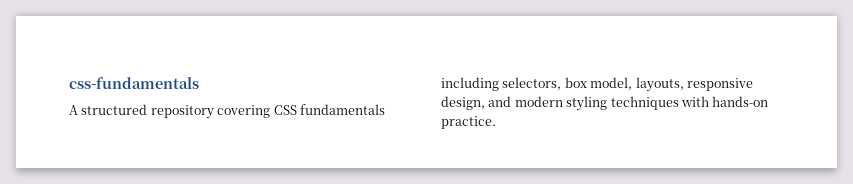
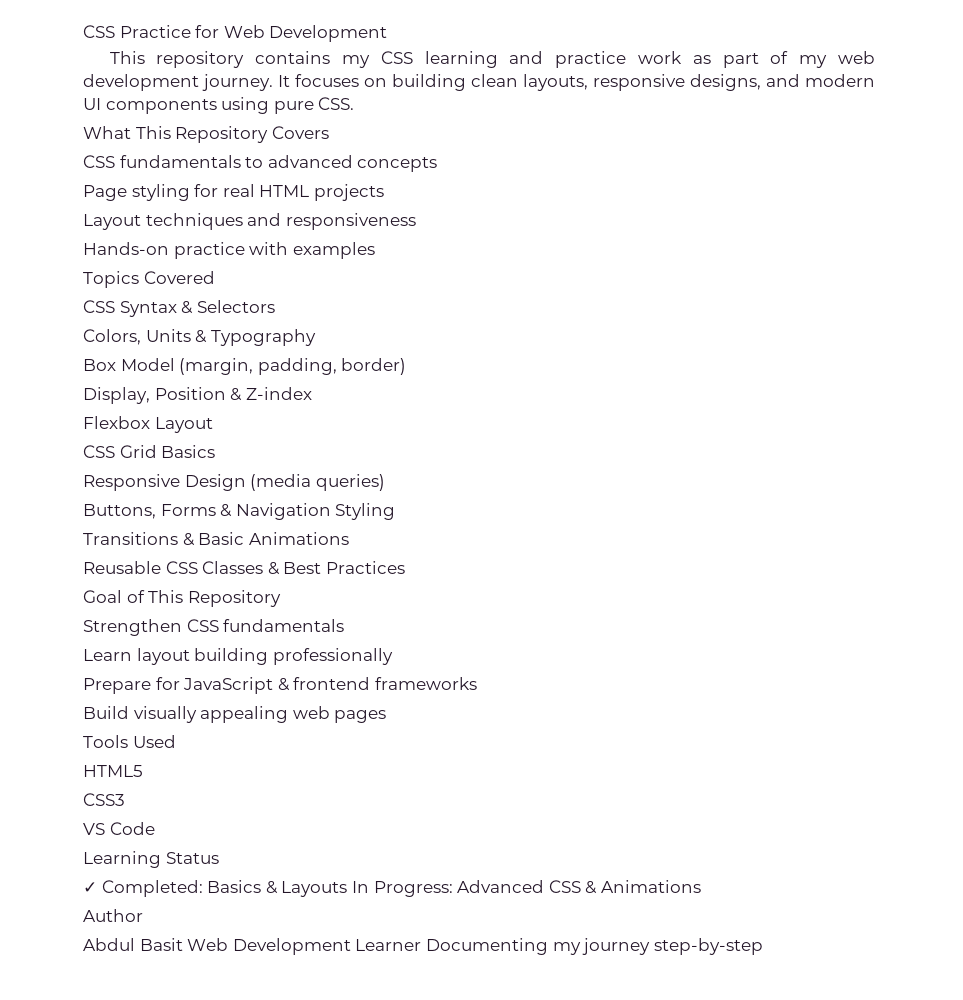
[69,77,199,89] [69,104,385,119] [441,77,753,92] [441,96,769,111] [441,116,496,129] css-fundamentals // A structured repository covering CSS fundamentals including selectors, box model, layouts, responsive design, and modern styling techniques with hands-on practice. -> [83,25,388,42] [109,51,875,68] [83,74,875,91] [83,97,355,114] [83,126,329,143] [83,155,438,172] [83,184,384,201] [83,213,416,230] [83,242,375,259] [83,271,215,288] [83,300,275,317] [83,329,316,346] [83,358,407,375] [83,387,312,404] [83,416,213,433] [83,445,216,458] [83,474,385,491] [83,503,396,520] [83,532,349,546] [83,561,405,575] [83,590,281,607] [83,619,345,636] [83,648,393,665] [83,677,477,694] [83,706,387,723] [83,735,176,748] [83,765,143,777] [83,793,125,806] [83,822,155,835] [83,851,219,868] [83,880,701,897] [83,909,143,922] [83,938,763,955] CSS Practice for Web Development // This repository contains my CSS learning and practice work as part of my web development journey. It focuses on building clean layouts, responsive designs, and modern UI components using pure CSS. // What This Repository Covers // CSS fundamentals to advanced concepts // Page styling for real HTML projects // Layout techniques and responsiveness // Hands-on practice with examples // Topics Covered // CSS Syntax & Selectors // Colors, Units & Typography // Box Model (margin, padding, border) // Display, Position & Z-index // Flexbox Layout // CSS Grid Basics // Responsive Design (media queries) // Buttons, Forms & Navigation Styling // Transitions & Basic Animations // Reusable CSS Classes & Best Practices // Goal of This Repository // Strengthen CSS fundamentals // Learn layout building professionally // Prepare for JavaScript & frontend frameworks // Build visually appealing web pages // Tools Used // HTML5 // CSS3 // VS Code // Learning Status // ✓ Completed: Basics & Layouts In Progress: Advanced CSS & Animations // Author // Abdul Basit Web Development Learner Documenting my journey step-by-step

